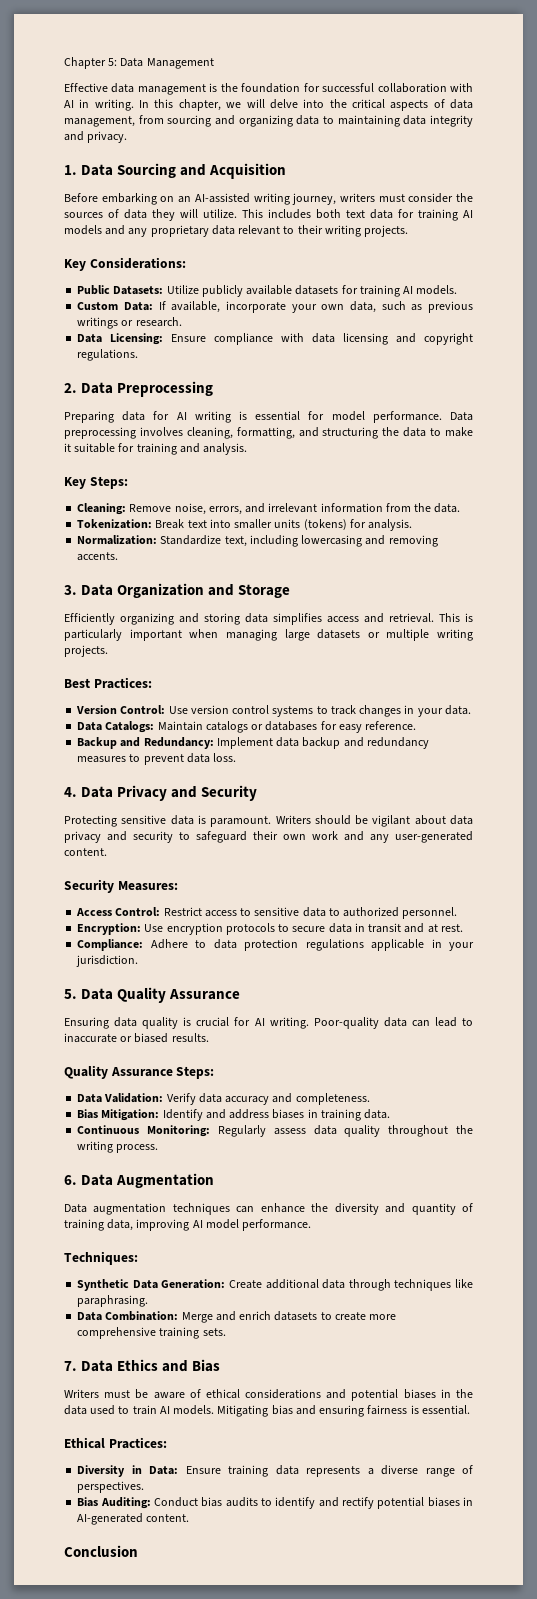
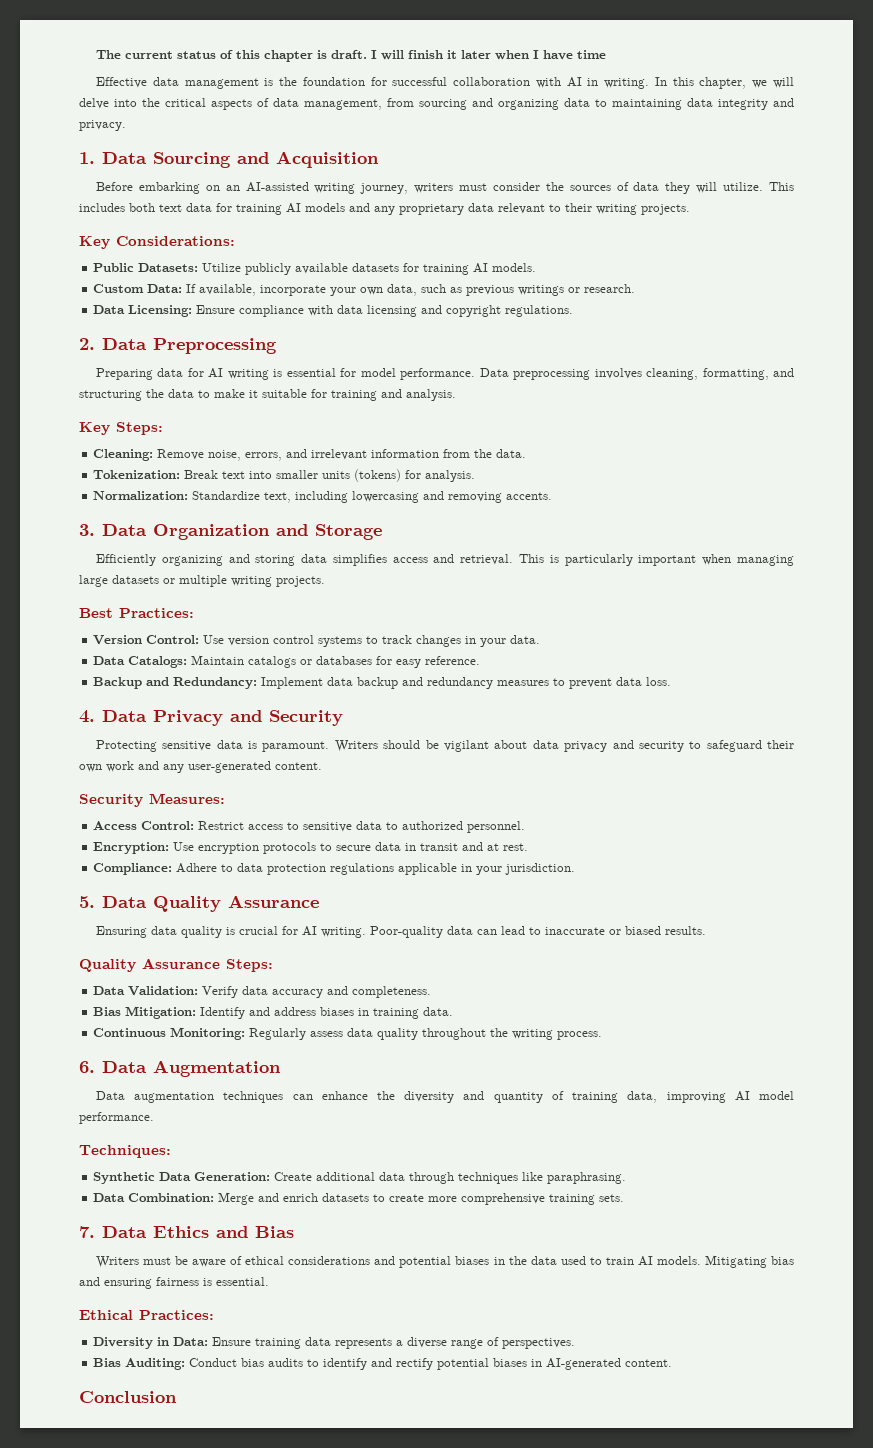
[64,57,214,69] Chapter 5: Data Management -> [95,50,606,62] The current status of this chapter is draft. I will finish it later when I have time

